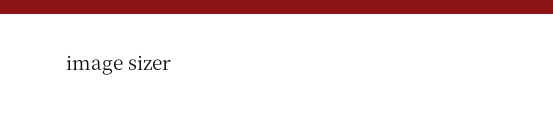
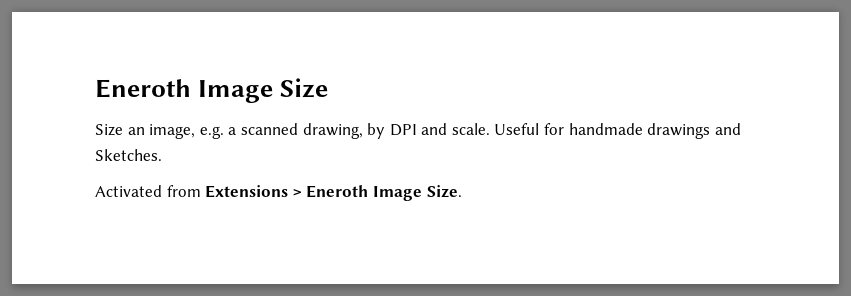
[66,55,172,75] image sizer -> [95,78,329,103] [95,123,741,139] [95,149,162,161] [95,185,462,201] Eneroth Image Size // Size an image, e.g. a scanned drawing, by DPI and scale. Useful for handmade drawings and Sketches. // Activated from Extensions > Eneroth Image Size.

